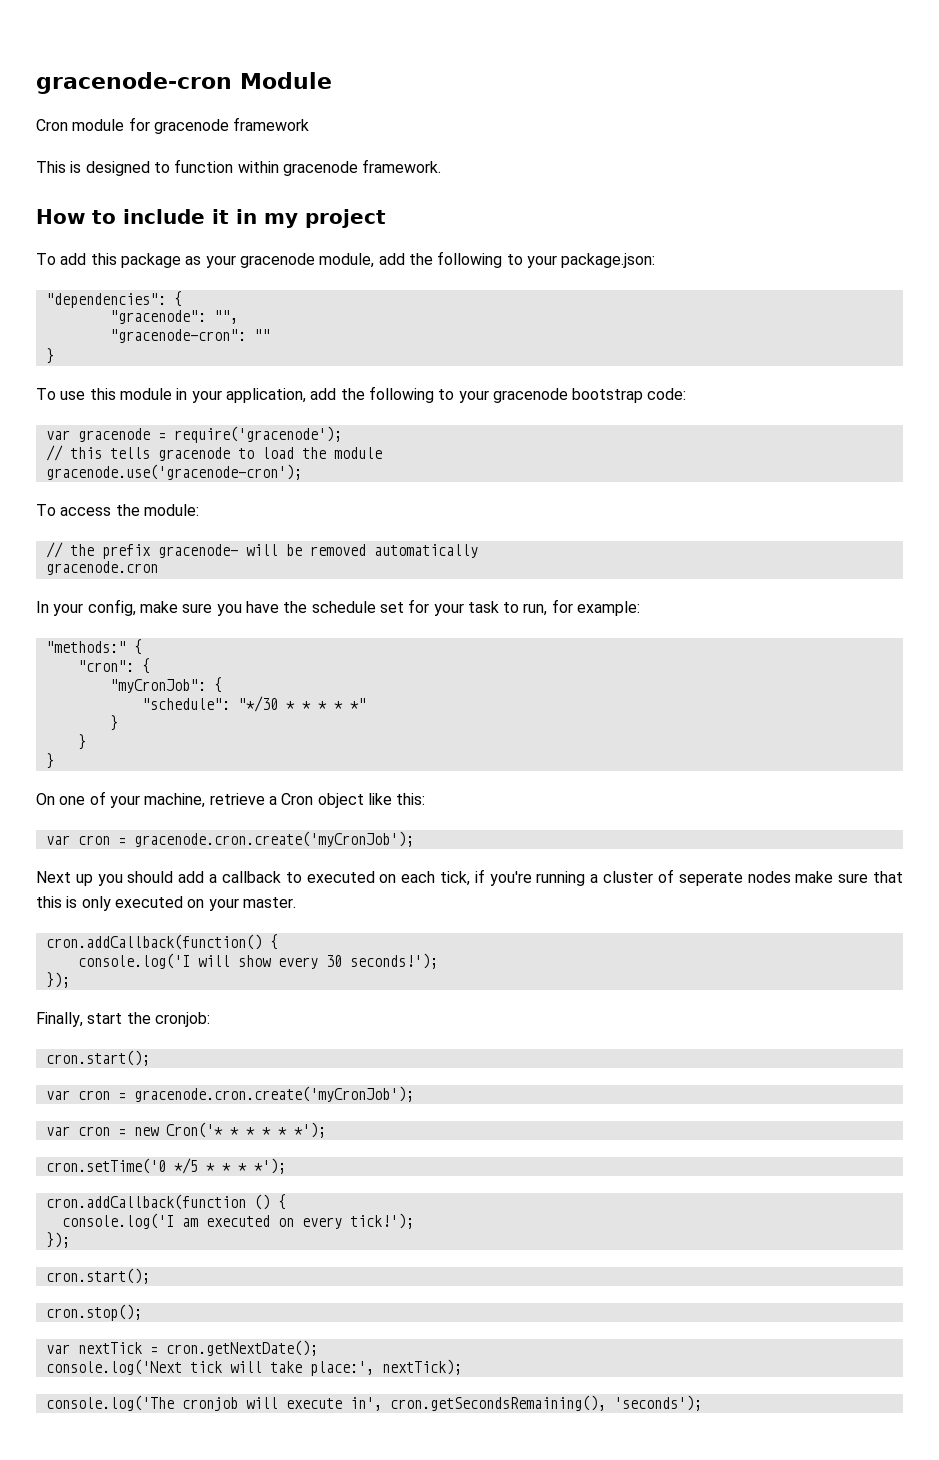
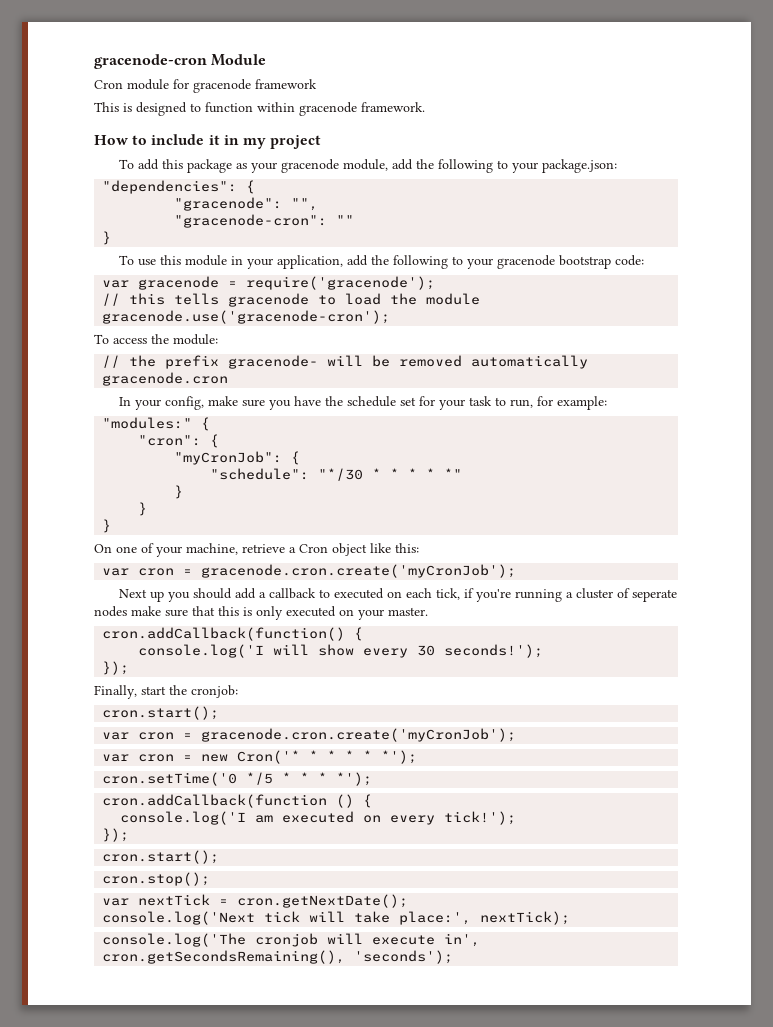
[45,641,126,653] "methods:" -> [102,417,193,429] "modules:"

